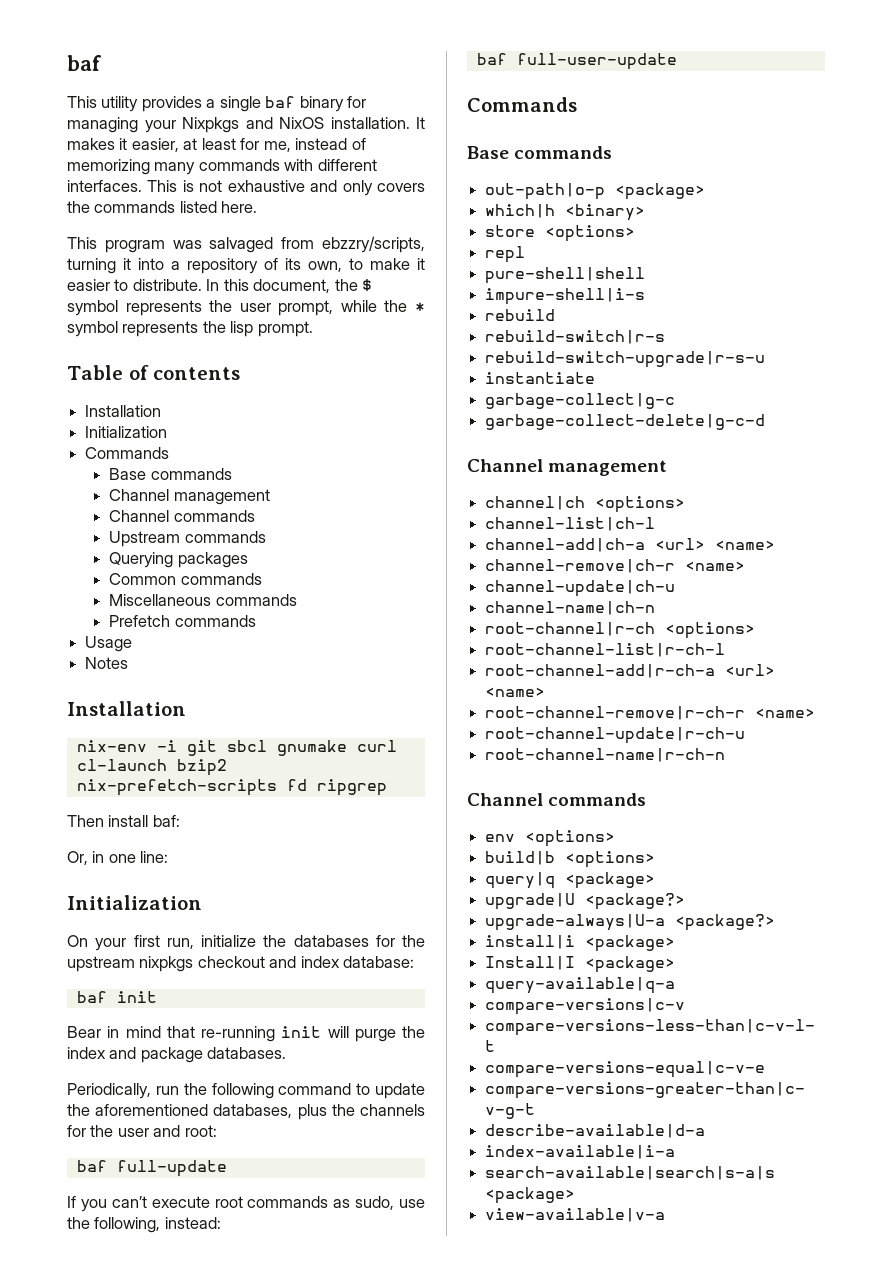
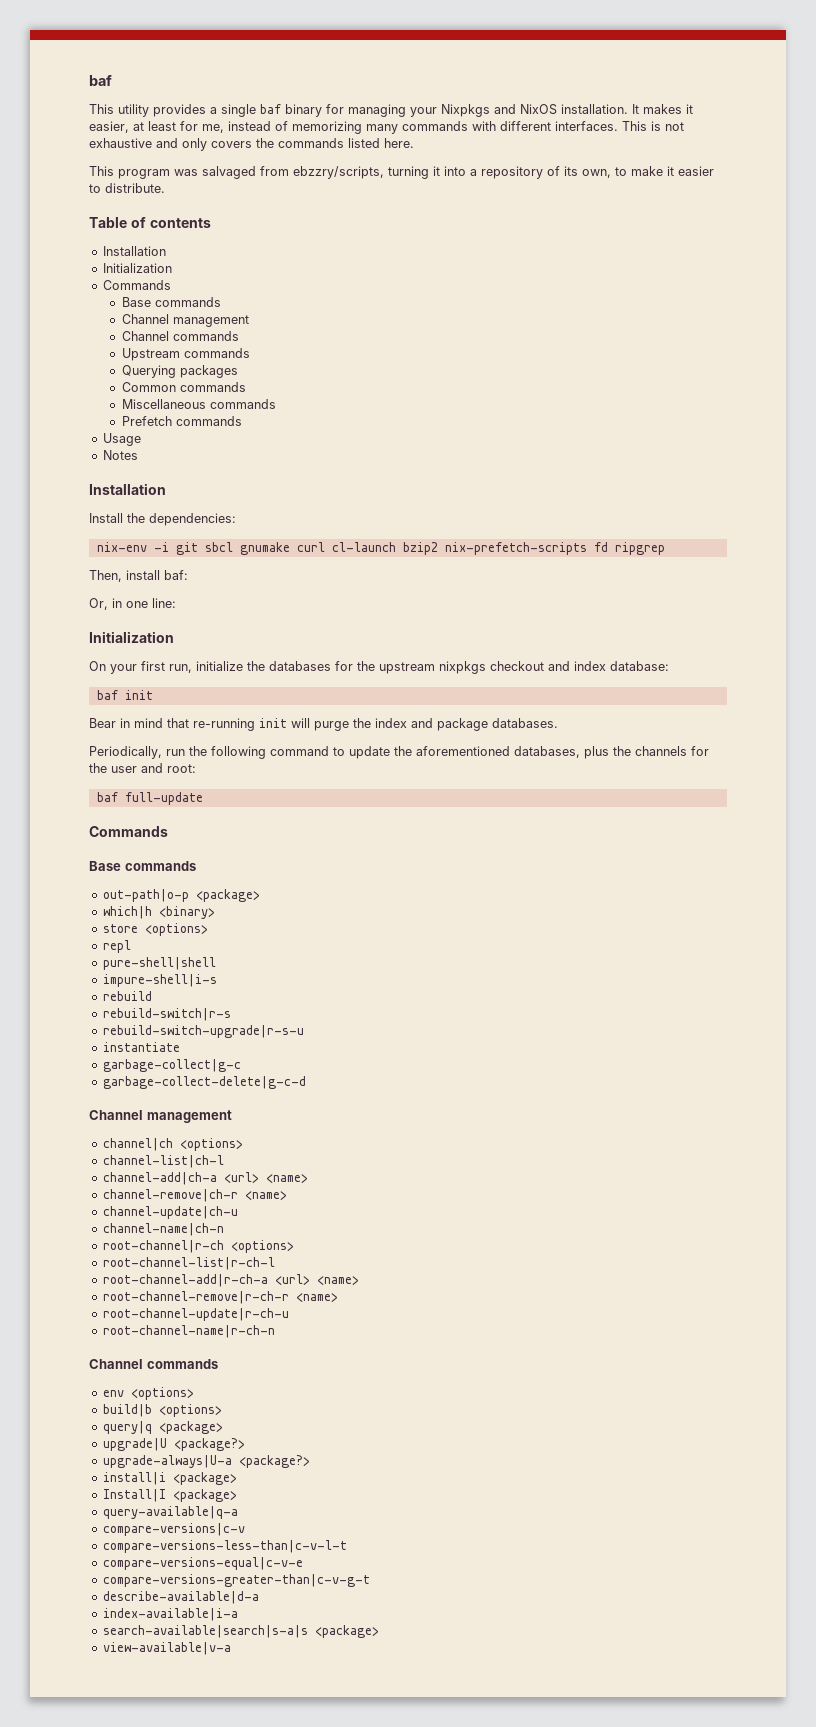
[206,279,373,293] [67,300,425,316] [67,321,313,337] In this document, the $ symbol represents the user prompt, while the * symbol represents the lisp prompt. -> (165, 188) none
(186, 708) none -> [89,513,236,526] // Install the dependencies:
[67,815,104,827] Then -> [89,570,122,582] Then,
[67,1196,425,1212] [67,1217,221,1233] [476,53,677,70] // If you can’t execute root commands as sudo, use the following, instead: // baf full-user-update -> (203, 798) none

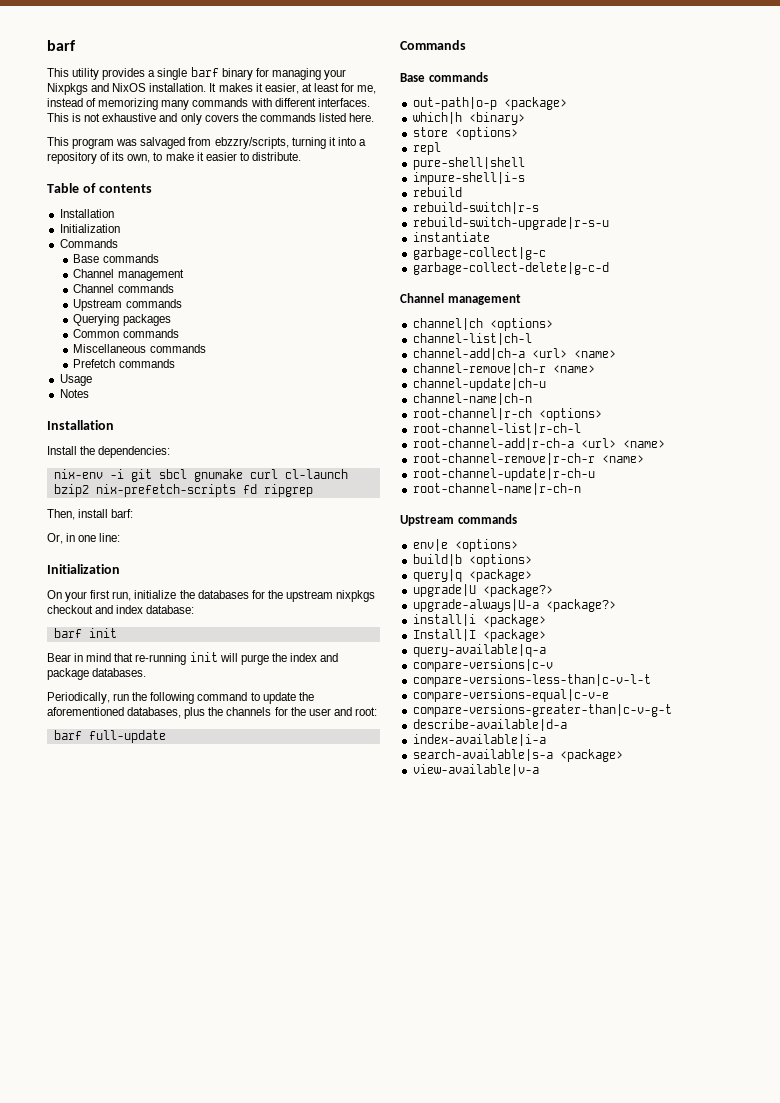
[89,75,112,86] baf -> [47,40,76,51] barf
[260,104,281,114] baf -> [190,67,219,77] barf
[164,570,188,580] baf: -> [111,509,134,518] barf:
[96,690,118,700] baf -> [53,628,82,638] barf
[96,792,118,802] baf -> [53,730,82,740] barf
[89,1359,218,1369] [102,1390,124,1397] Channel commands // env -> [400,514,517,526] [412,539,448,551] Upstream commands // env|e
[102,1625,308,1638] search-available|search|s-a|s -> [412,749,553,761] search-available|s-a

